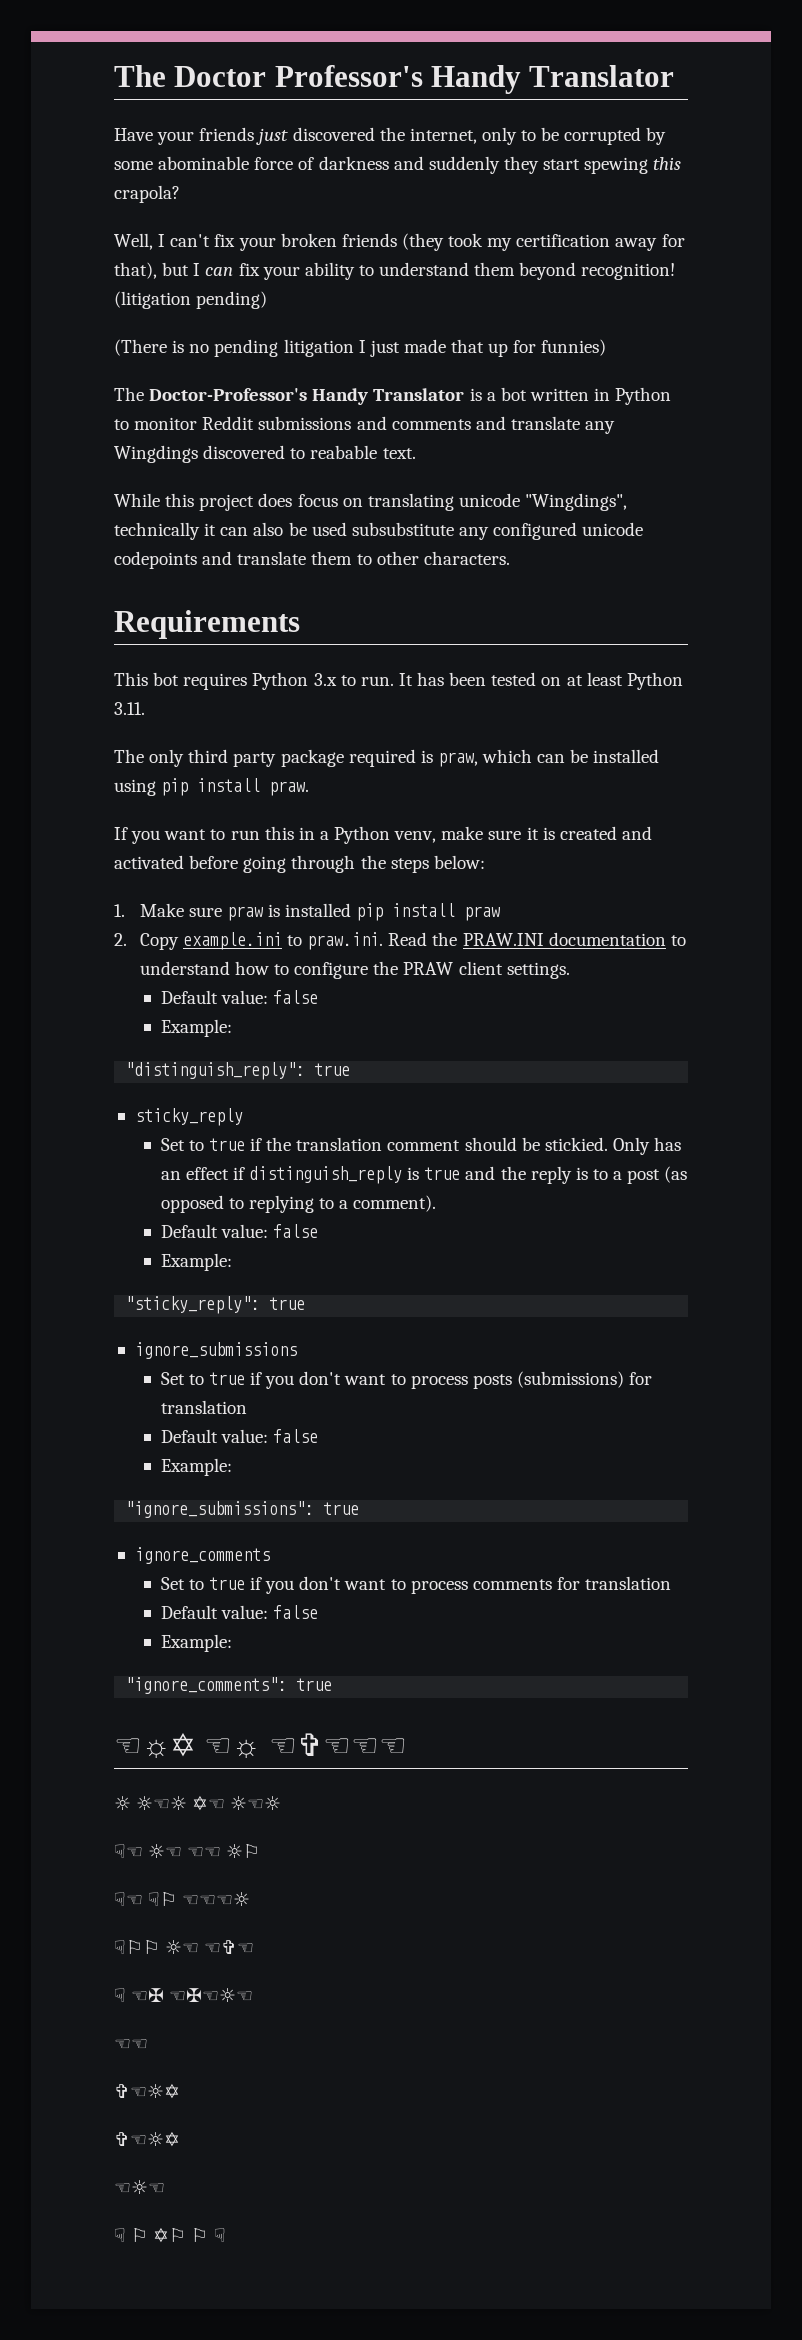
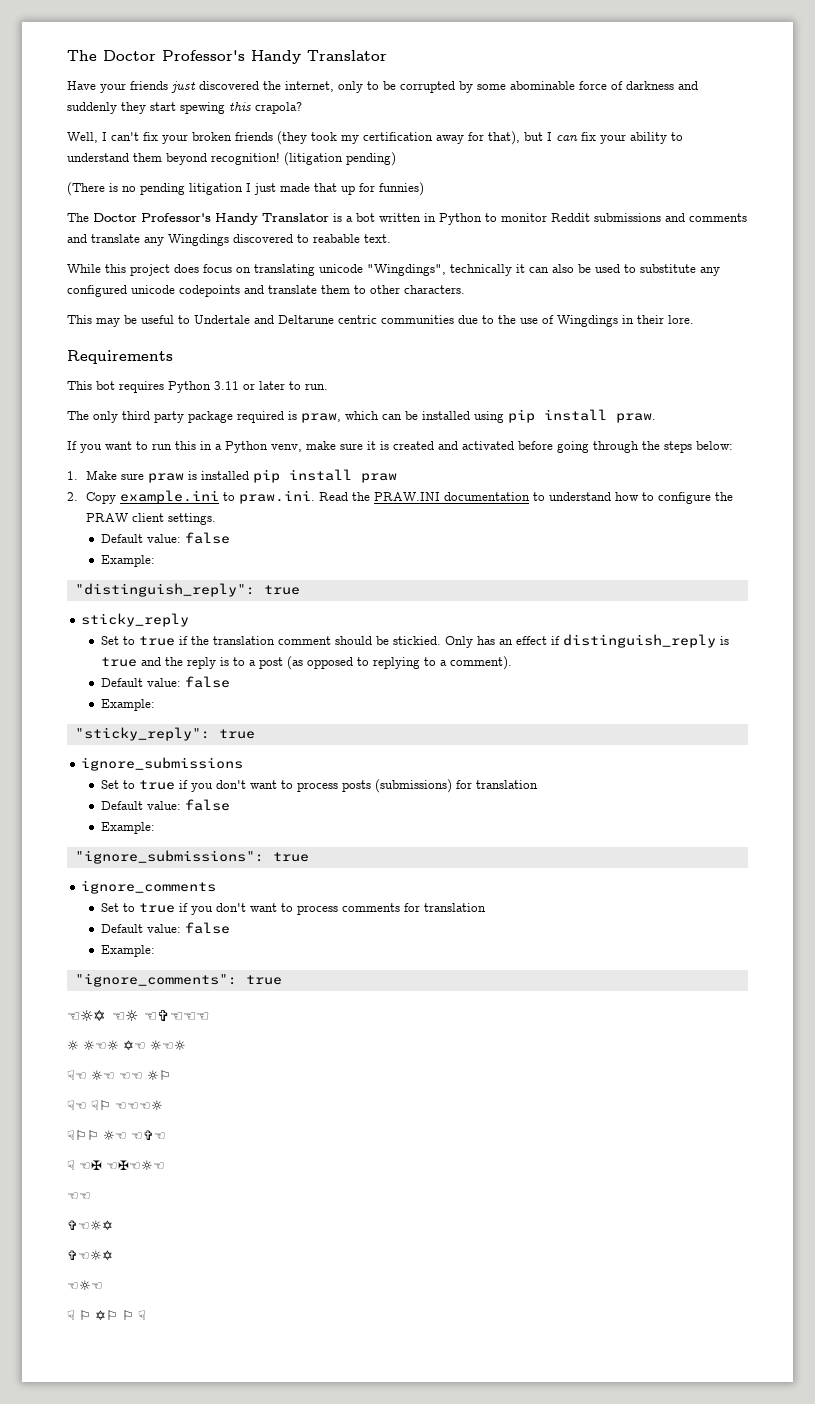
[149,388,308,401] Doctor-Professor's -> [93,213,211,222] Doctor Professor's
[351,522,454,536] subsubstitute -> [624,264,696,273] to substitute
(510, 558) none -> [67,315,694,327] // This may be useful to Undertale and Deltarune centric communities due to the use of Wingdings in their lore.
[313,673,337,686] 3.x -> [214,381,285,390] 3.11 or later
[398,672,683,690] [114,702,145,715] It has been tested on at least Python 3.11. -> (328, 386) none

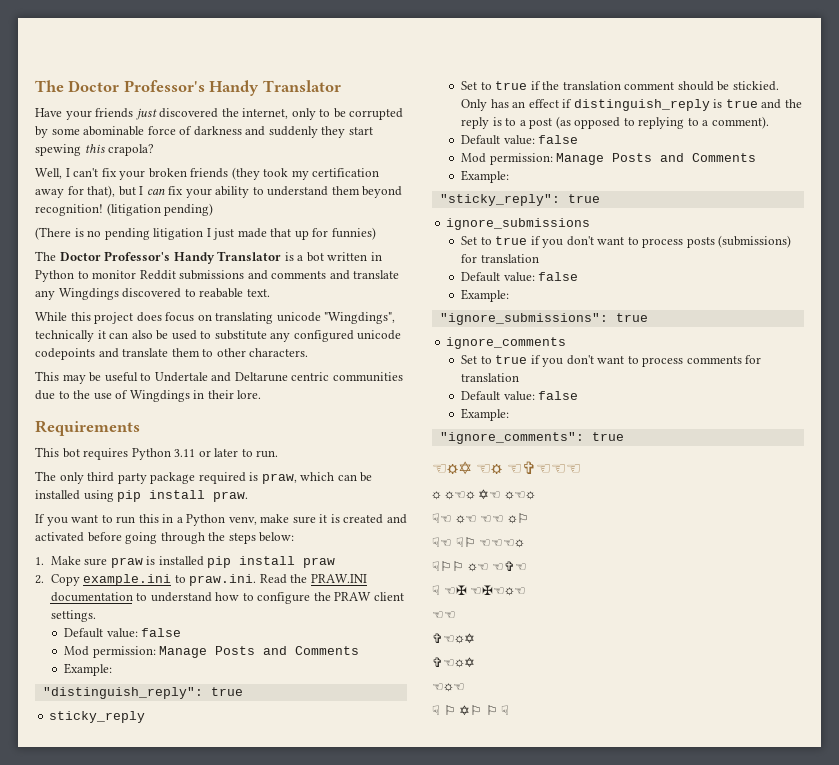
(230, 538) none -> [64,646,360,658] // Mod permission: Manage Posts and Comments
(230, 682) none -> [461,153,757,165] // Mod permission: Manage Posts and Comments

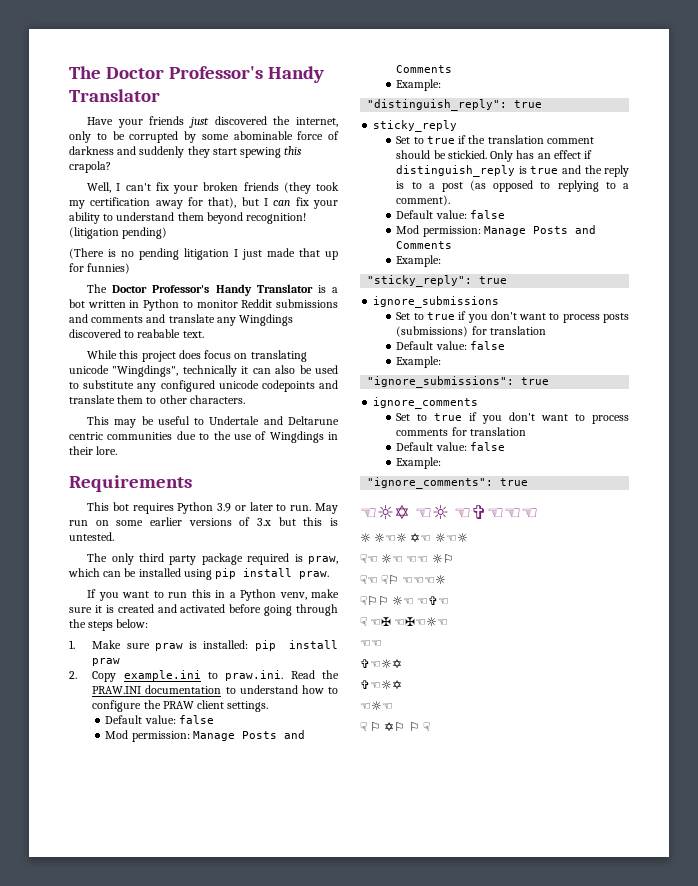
[174,449,196,457] 3.11 -> [217,503,232,512] 3.9
(279, 454) none -> [314,503,338,514] [69,517,338,526] [69,532,114,541] May run on some earlier versions of 3.x but this is untested.
[158,556,204,566] installed -> [203,640,249,649] installed:

